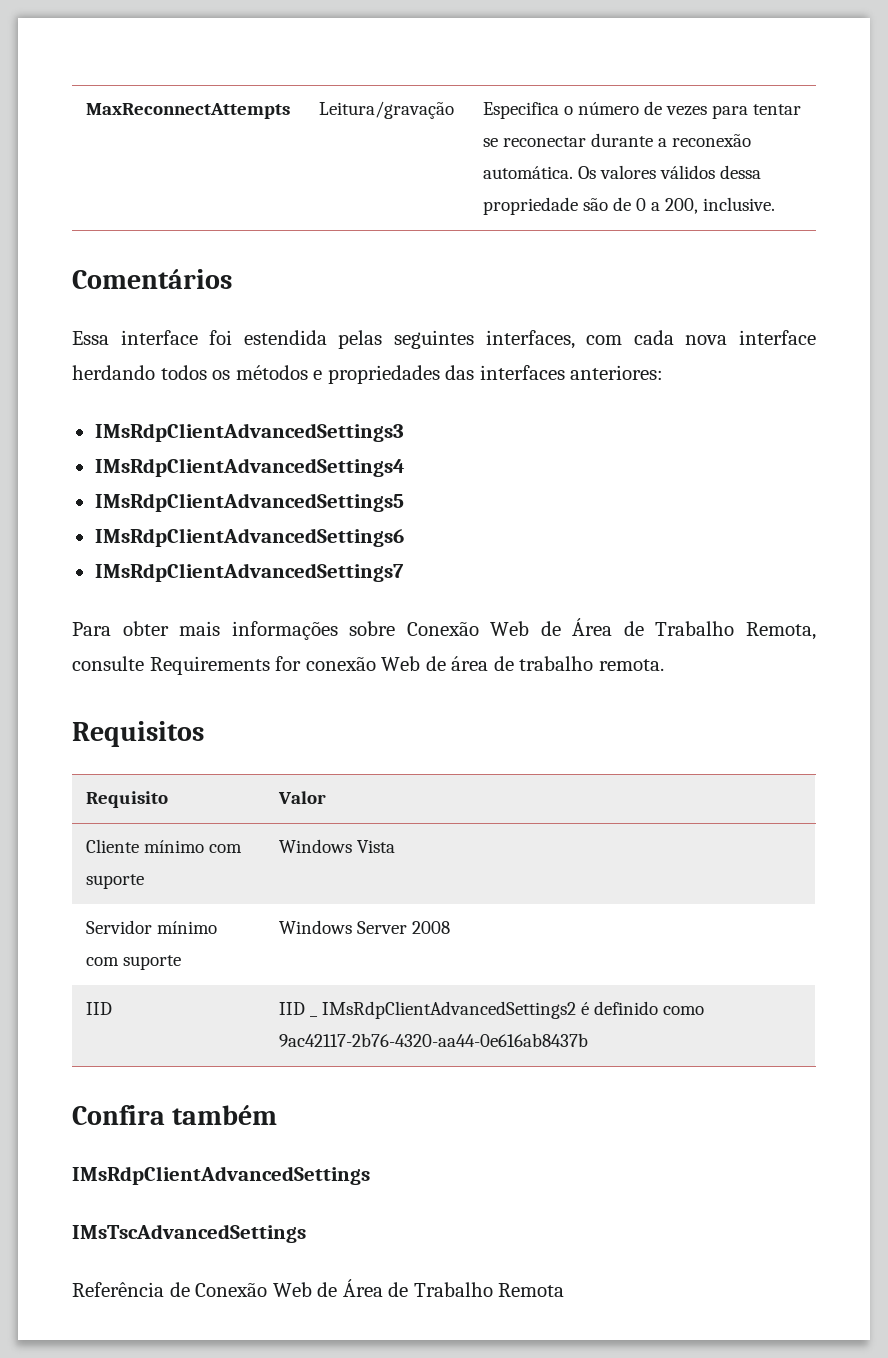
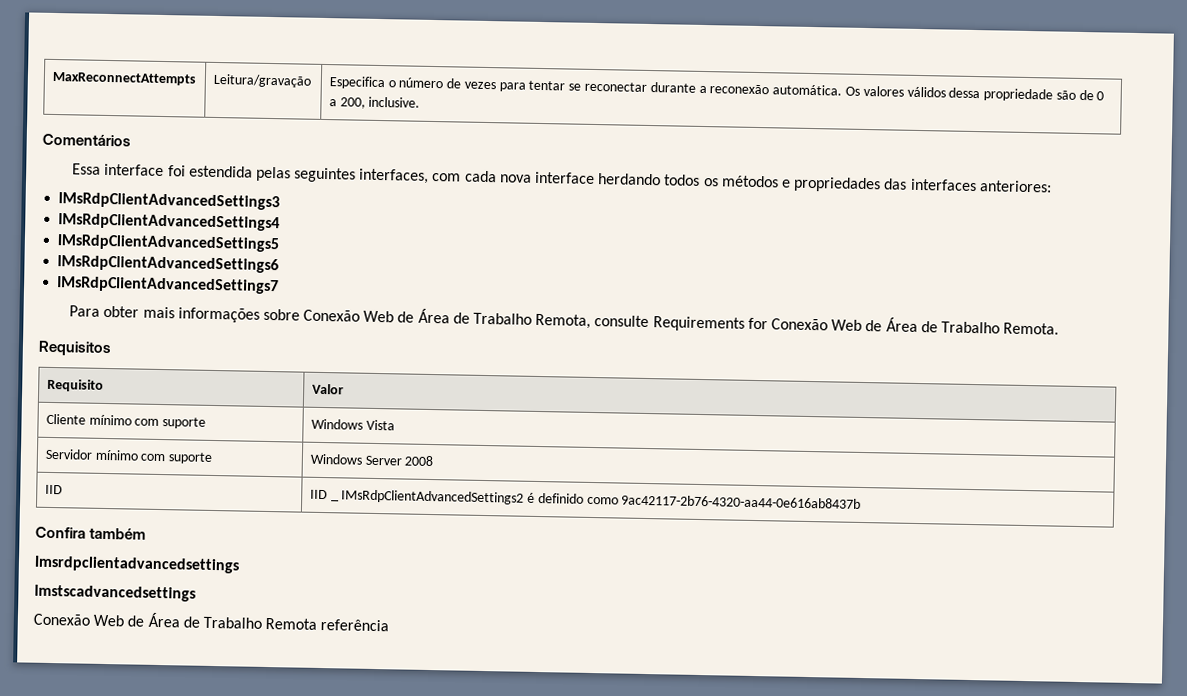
[305,656,664,671] conexão Web de área de trabalho remota. -> [770,317,1060,335] Conexão Web de Área de Trabalho Remota.
[72,1166,370,1185] [72,1224,306,1243] [72,1282,190,1297] IMsRdpClientAdvancedSettings // IMsTscAdvancedSettings // Referência de -> [34,555,240,574] [34,584,196,602] Imsrdpclientadvancedsettings // Imstscadvancedsettings //
(565, 1290) none -> [320,619,390,632] referência

